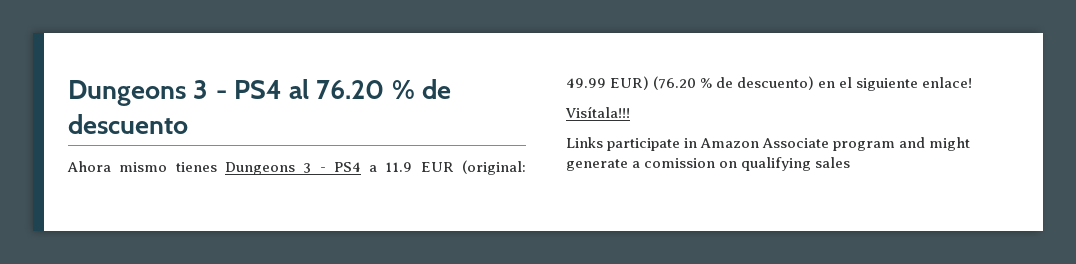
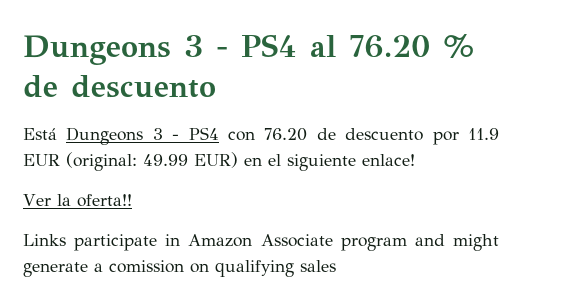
[67,161,378,175] Ahora mismo tienes Dungeons 3 - PS4 a -> [23,127,459,145] Está Dungeons 3 - PS4 con 76.20 de descuento por
[653,76,815,90] (76.20 % de descuento) -> (238, 160) none
[565,106,630,118] Visítala!!! -> [23,194,132,207] Ver la oferta!!

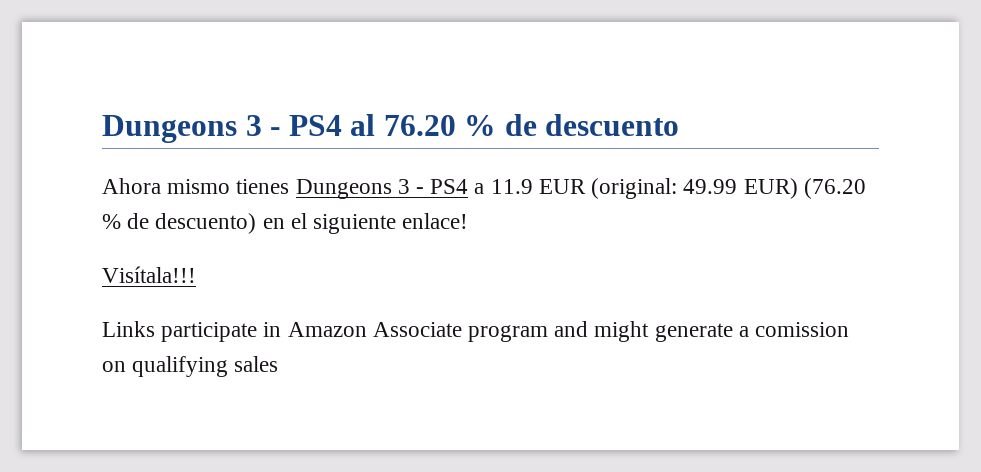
[23,127,459,145] Está Dungeons 3 - PS4 con 76.20 de descuento por -> [102,178,485,199] Ahora mismo tienes Dungeons 3 - PS4 a
(238, 160) none -> [803,178,866,199] [102,213,257,234] (76.20 % de descuento)
[23,194,132,207] Ver la oferta!! -> [102,266,196,283] Visítala!!!

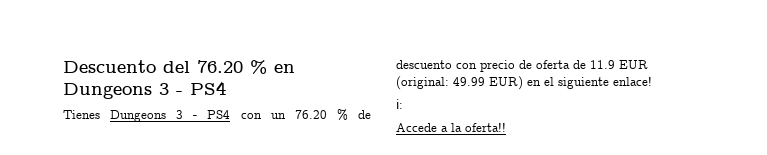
[102,114,680,143] [102,178,485,199] Dungeons 3 - PS4 al 76.20 % de descuento // Ahora mismo tienes Dungeons 3 - PS4 a -> [63,60,295,74] [63,81,226,99] [63,109,371,122] [396,60,586,72] Descuento del 76.20 % en Dungeons 3 - PS4 // Tienes Dungeons 3 - PS4 con un 76.20 % de descuento con precio de oferta de
[803,178,866,199] [102,213,257,234] (76.20 % de descuento) -> (523, 83) none
[102,266,196,283] [102,321,850,342] [102,356,279,377] Visítala!!! // Links participate in Amazon Associate program and might generate a comission on qualifying sales -> [396,99,403,109] [396,122,506,132] ℹ: // Accede a la oferta!!

